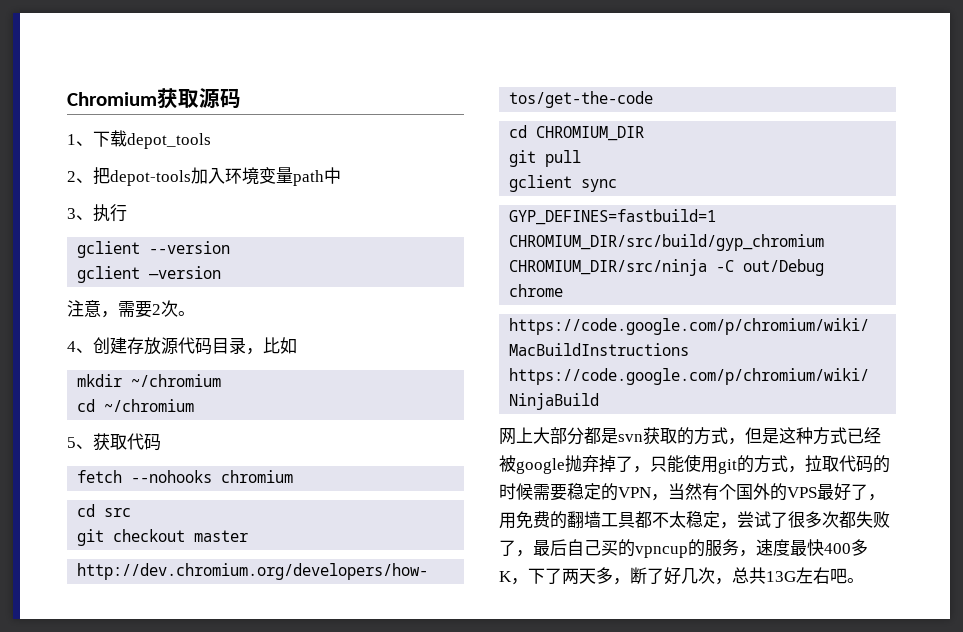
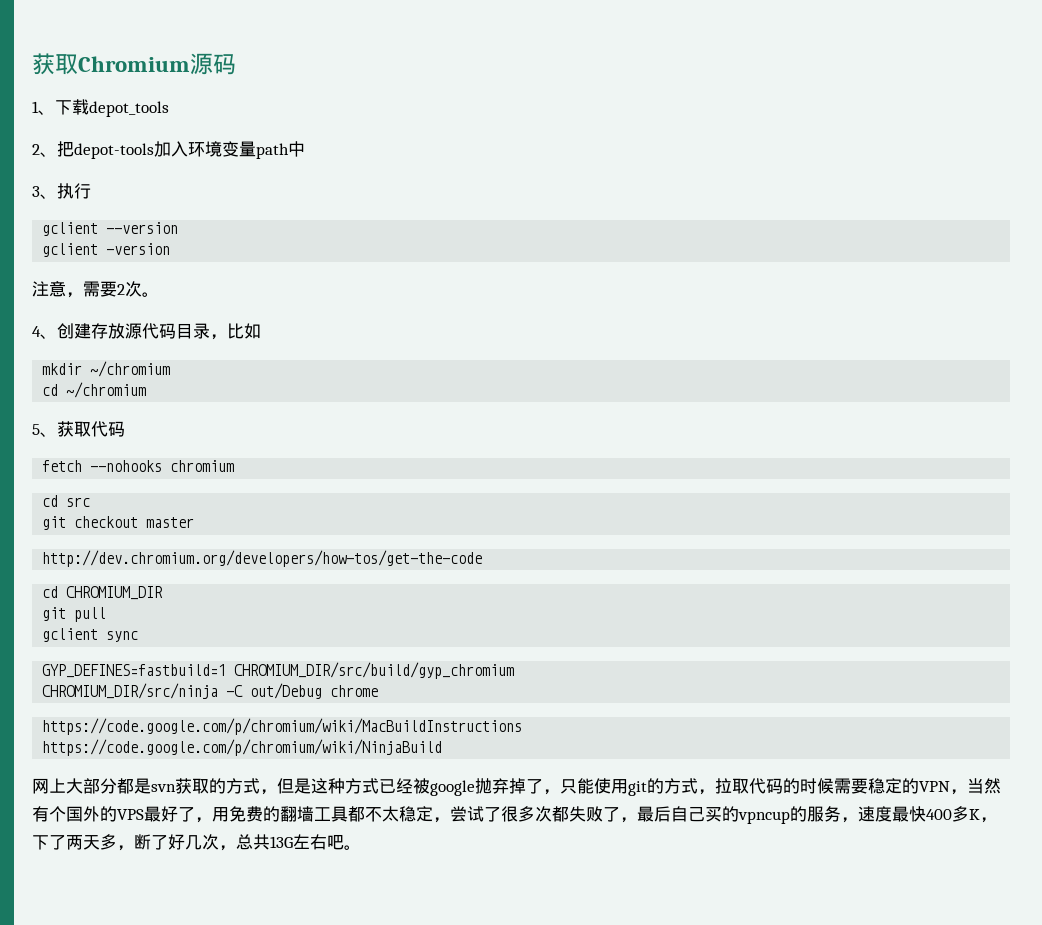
[67,88,199,109] Chromium获取 -> [32,53,190,75] 获取Chromium

